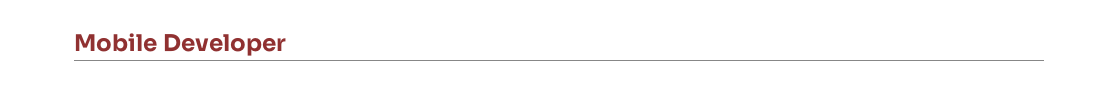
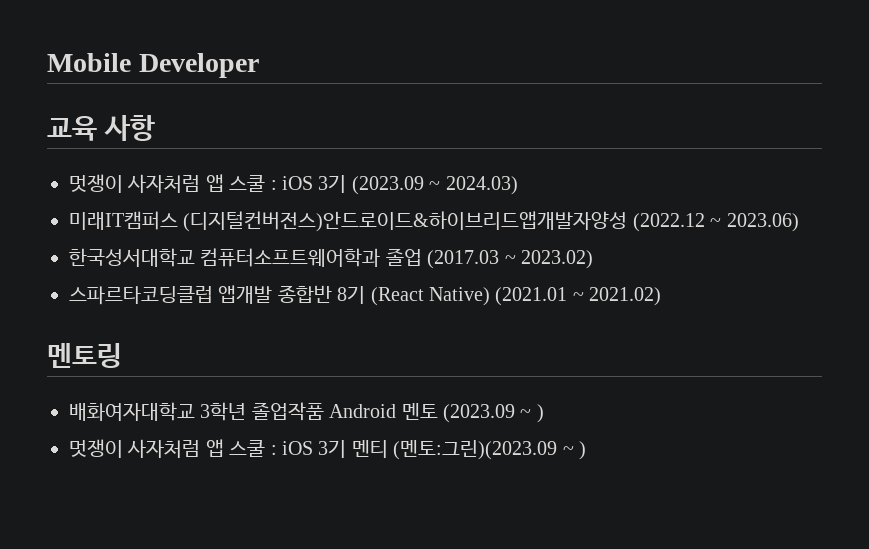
(287, 45) none -> [47,115,155,141] [69,174,518,195] [69,211,799,232] [69,248,593,269] [69,285,662,306] [47,343,122,368] [69,402,544,423] [69,439,586,460] // 교육 사항 // 멋쟁이 사자처럼 앱 스쿨 : iOS 3기 (2023.09 ~ 2024.03) // 미래IT캠퍼스 (디지털컨버전스)안드로이드&하이브리드앱개발자양성 (2022.12 ~ 2023.06) // 한국성서대학교 컴퓨터소프트웨어학과 졸업 (2017.03 ~ 2023.02) // 스파르타코딩클럽 앱개발 종합반 8기 (React Native) (2021.01 ~ 2021.02) // 멘토링 // 배화여자대학교 3학년 졸업작품 Android 멘토 (2023.09 ~ ) // 멋쟁이 사자처럼 앱 스쿨 : iOS 3기 멘티 (멘토:그린)(2023.09 ~ )

